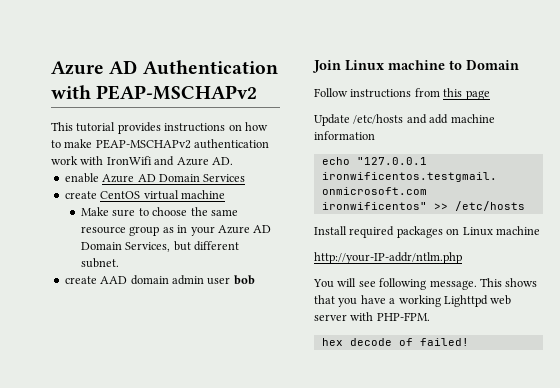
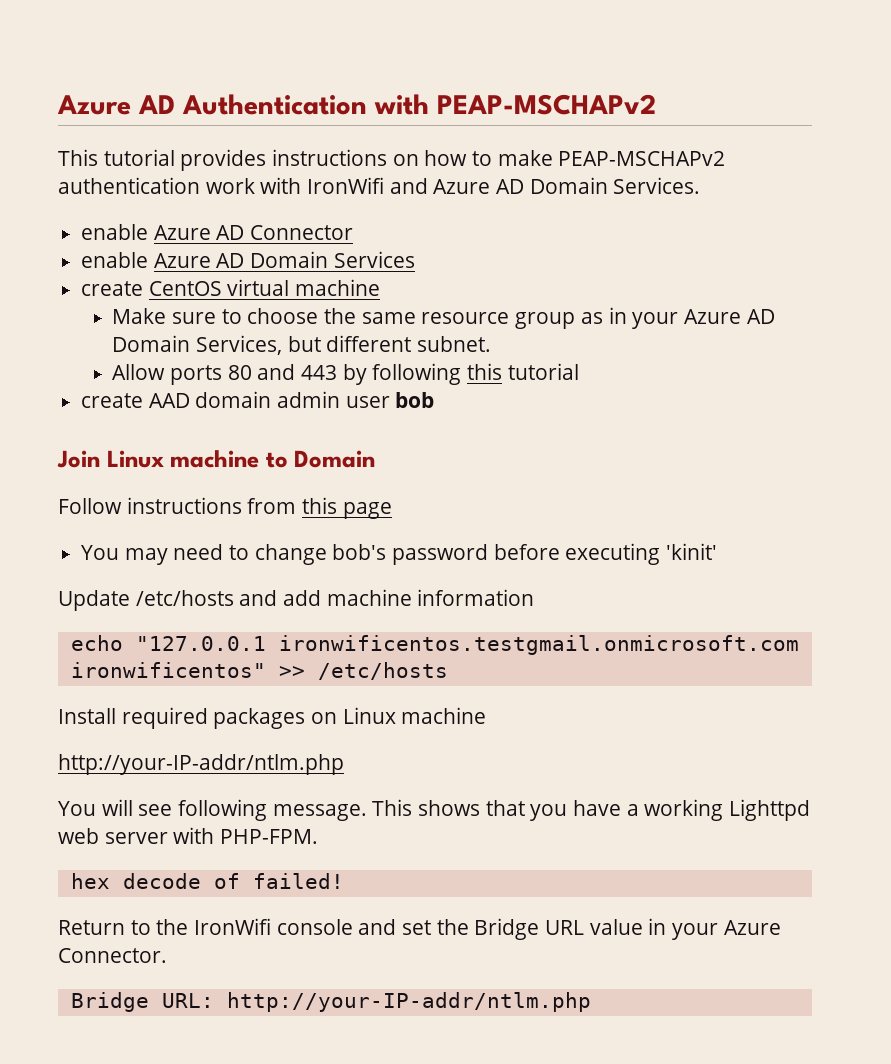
[211,157,233,165] AD. -> [496,177,701,194] [81,224,354,240] AD Domain Services. // enable Azure AD Connector
(120, 263) none -> [112,363,579,385] // Allow ports 80 and 443 by following this tutorial
(490, 95) none -> [81,543,718,565] // You may need to change bob's password before executing 'kinit'
(469, 342) none -> [58,918,781,940] [58,948,167,963] [70,992,591,1012] // Return to the IronWifi console and set the Bridge URL value in your Azure Connector. // Bridge URL: http://your-IP-addr/ntlm.php

